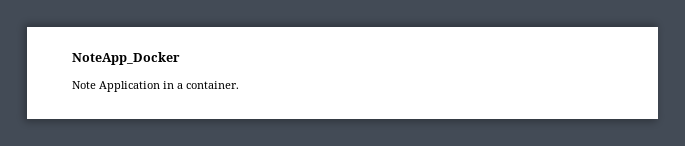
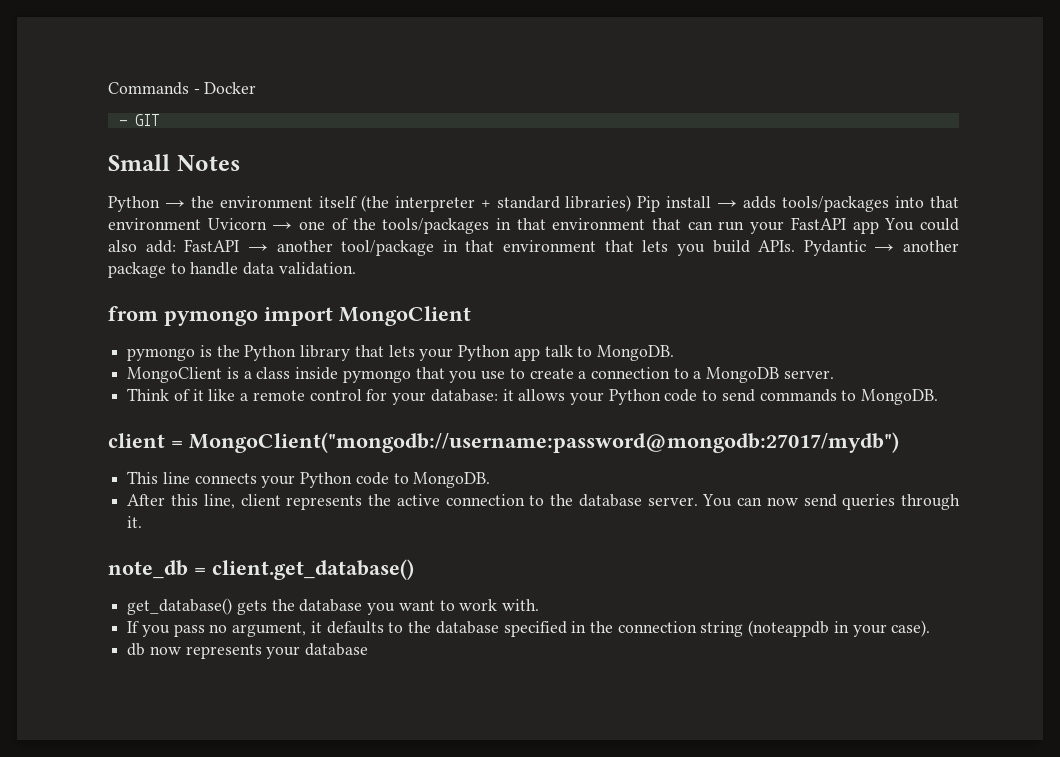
[72,52,180,65] [72,81,239,92] NoteApp_Docker // Note Application in a container. -> [108,82,257,95] [118,114,159,126] [108,154,240,171] [108,195,959,212] [108,217,960,234] [108,239,959,256] [108,262,356,278] [108,306,471,326] [127,345,674,361] [127,367,834,383] [127,388,939,405] [108,432,899,453] [127,471,491,488] [127,494,960,510] [127,516,143,528] [108,559,414,580] [127,598,540,615] [127,620,931,637] [127,643,369,659] Commands - Docker // - GIT // Small Notes // Python → the environment itself (the interpreter + standard libraries) Pip install → adds tools/packages into that environment Uvicorn → one of the tools/packages in that environment that can run your FastAPI app You could also add: FastAPI → another tool/package in that environment that lets you build APIs. Pydantic → another package to handle data validation. // from pymongo import MongoClient // pymongo is the Python library that lets your Python app talk to MongoDB. // MongoClient is a class inside pymongo that you use to create a connection to a MongoDB server. // Think of it like a remote control for your database: it allows your Python code to send commands to MongoDB. // client = MongoClient("mongodb://username:password@mongodb:27017/mydb") // This line connects your Python code to MongoDB. // After this line, client represents the active connection to the database server. You can now send queries through it. // note_db = client.get_database() // get_database() gets the database you want to work with. // If you pass no argument, it defaults to the database specified in the connection string (noteappdb in your case). // db now represents your database

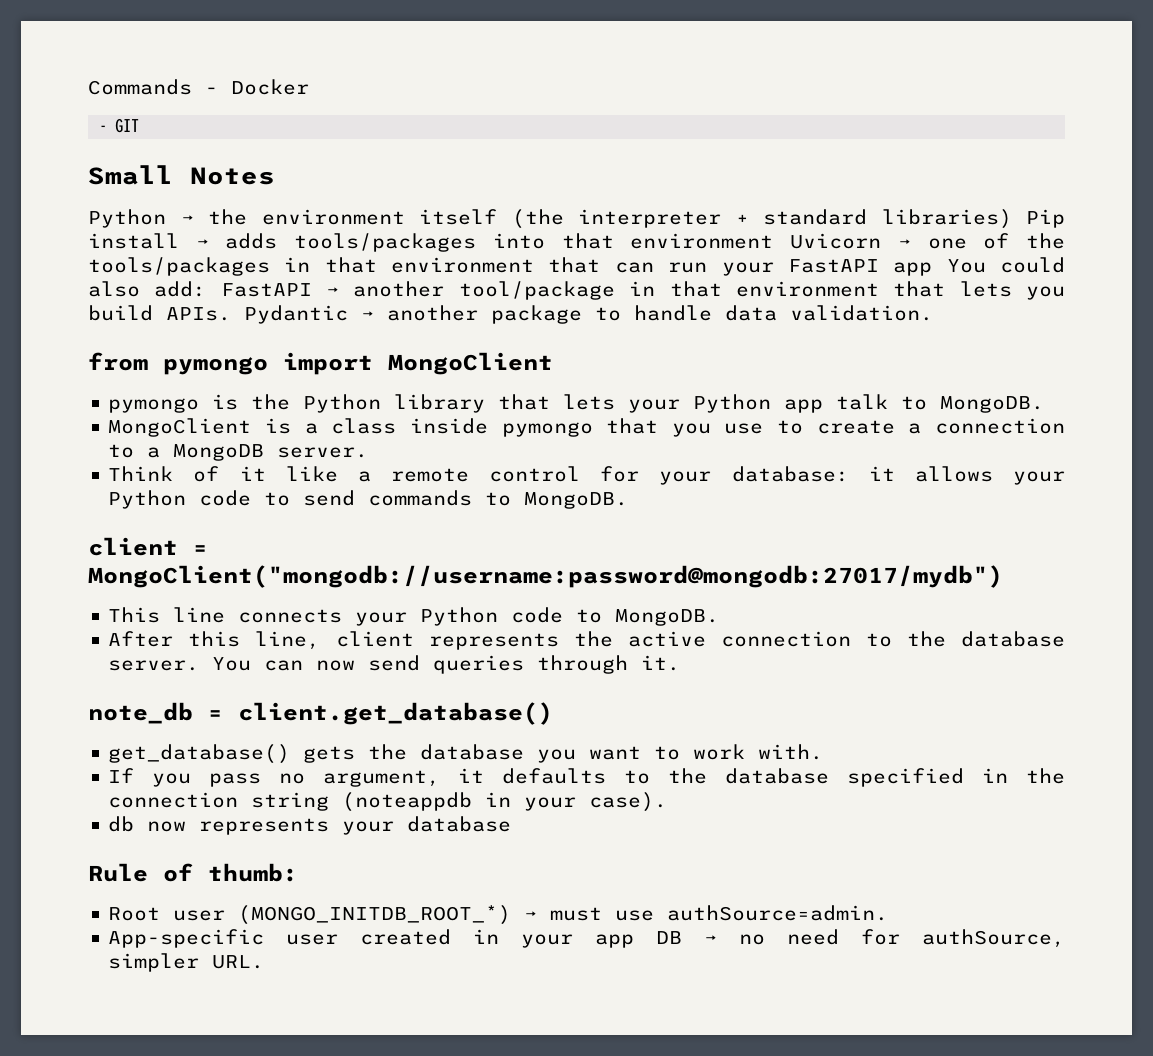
(369, 649) none -> [88,863,298,882] [108,905,889,925] [108,929,1066,948] [108,953,265,972] // Rule of thumb: // Root user (MONGO_INITDB_ROOT_*) → must use authSource=admin. // App-specific user created in your app DB → no need for authSource, simpler URL.

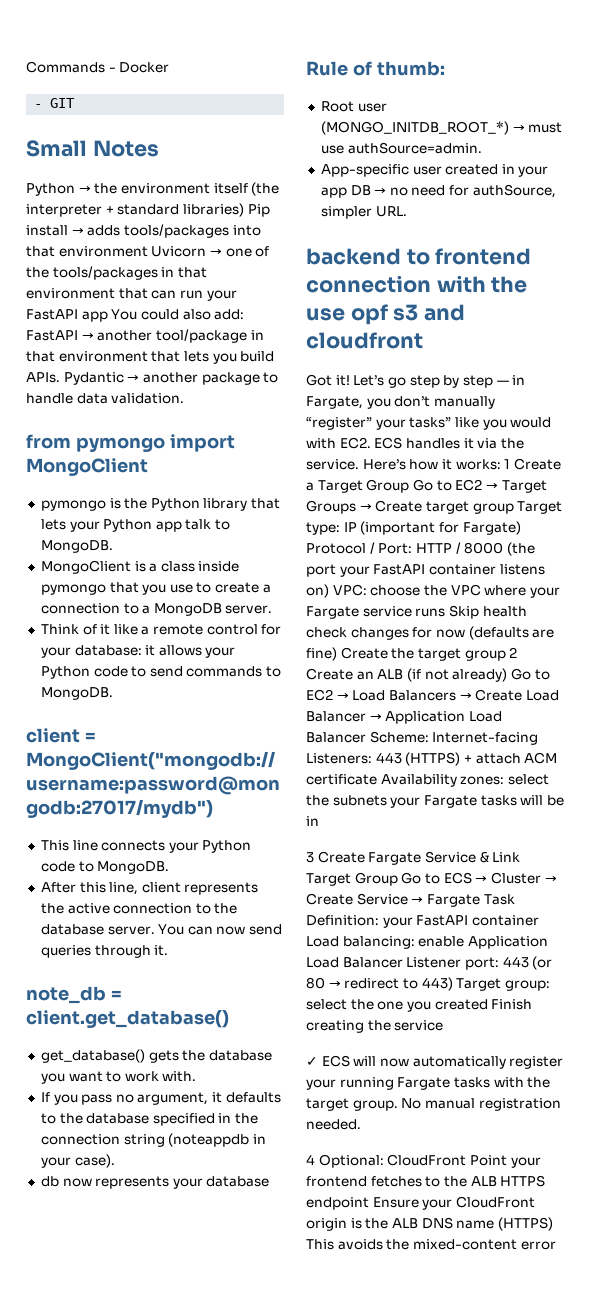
(265, 962) none -> [306,248,532,265] [306,275,528,293] [306,304,466,325] [306,332,423,349] [306,374,526,388] [306,396,495,409] [306,417,552,430] [306,437,524,449] [306,458,561,470] [306,479,547,493] [306,500,563,514] [306,521,521,535] [306,542,535,556] [306,564,545,577] [306,584,560,598] [306,605,527,619] [306,626,555,640] [306,647,518,661] [306,668,550,682] [306,689,559,701] [306,711,502,724] [306,731,539,745] [306,752,558,766] [306,774,549,787] [306,795,564,808] [306,816,319,826] [306,851,521,865] [306,872,557,886] [306,893,515,907] [306,915,539,928] [306,936,548,949] [306,956,553,970] [306,977,550,991] [306,999,533,1012] [306,1020,444,1033] [306,1055,564,1069] [306,1077,551,1090] [306,1098,561,1111] [306,1119,361,1130] [306,1154,541,1168] [306,1175,546,1187] [306,1196,535,1210] [306,1217,553,1231] [306,1239,556,1250] // backend to frontend connection with the use opf s3 and cloudfront // Got it! Let’s go step by step — in Fargate, you don’t manually “register” your tasks” like you would with EC2. ECS handles it via the service. Here’s how it works: 1 Create a Target Group Go to EC2 → Target Groups → Create target group Target type: IP (important for Fargate) Protocol / Port: HTTP / 8000 (the port your FastAPI container listens on) VPC: choose the VPC where your Fargate service runs Skip health check changes for now (defaults are fine) Create the target group 2 Create an ALB (if not already) Go to EC2 → Load Balancers → Create Load Balancer → Application Load Balancer Scheme: Internet-facing Listeners: 443 (HTTPS) + attach ACM certificate Availability zones: select the subnets your Fargate tasks will be in // 3 Create Fargate Service & Link Target Group Go to ECS → Cluster → Create Service → Fargate Task Definition: your FastAPI container Load balancing: enable Application Load Balancer Listener port: 443 (or 80 → redirect to 443) Target group: select the one you created Finish creating the service // ✓ ECS will now automatically register your running Fargate tasks with the target group. No manual registration needed. // 4 Optional: CloudFront Point your frontend fetches to the ALB HTTPS endpoint Ensure your CloudFront origin is the ALB DNS name (HTTPS) This avoids the mixed-content error

